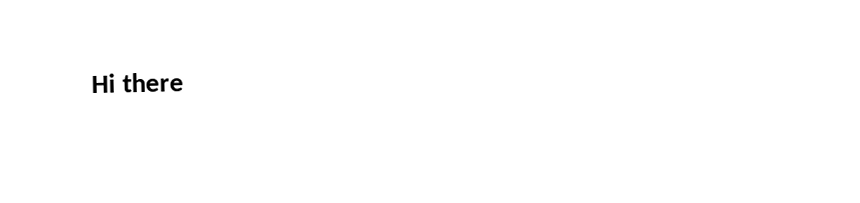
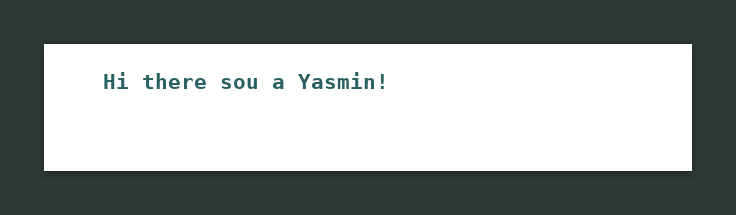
(185, 82) none -> [220,72,389,89] sou a Yasmin!

